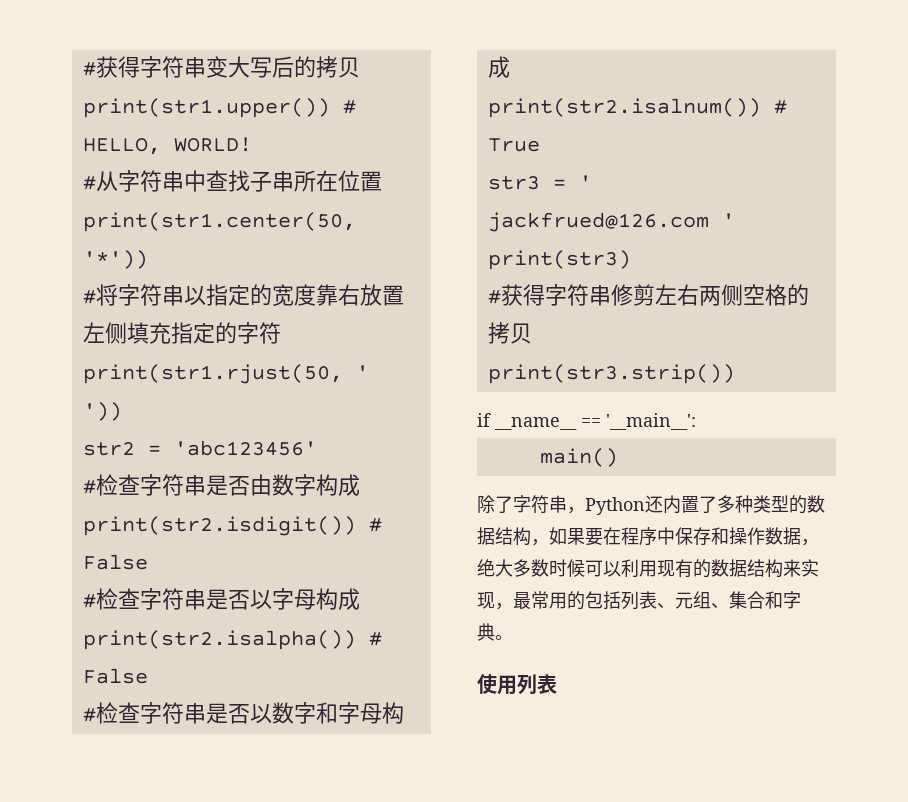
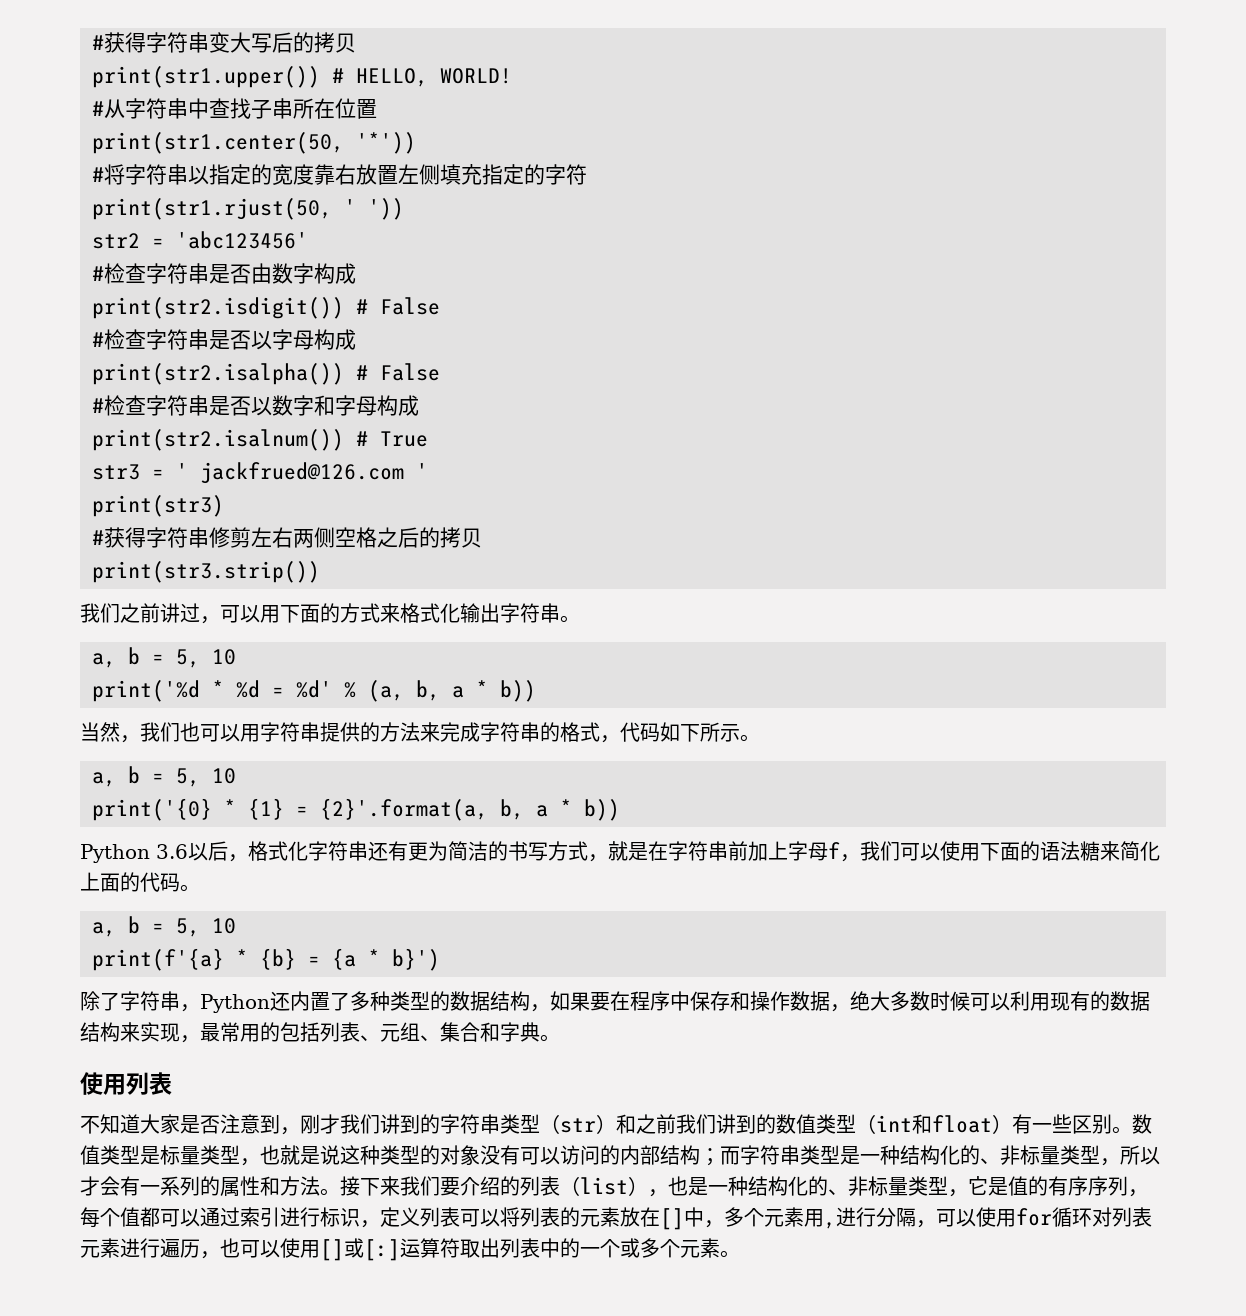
(787, 295) none -> [377,527,419,548] 之后
[477,413,696,430] [539,448,618,467] if __name__ == '__main__': // main() -> [80,603,580,624] [92,647,236,668] [92,680,536,702] [80,722,760,743] [92,766,236,787] [92,798,620,821] [80,841,1160,863] [80,872,200,892] [92,916,236,937] [92,948,440,971] 我们之前讲过，可以用下面的方式来格式化输出字符串。 // a, b = 5, 10 // print('%d * %d = %d' % (a, b, a * b)) // 当然，我们也可以用字符串提供的方法来完成字符串的格式，代码如下所示。 // a, b = 5, 10 // print('{0} * {1} = {2}'.format(a, b, a * b)) // Python 3.6以后，格式化字符串还有更为简洁的书写方式，就是在字符串前加上字母f，我们可以使用下面的语法糖来简化上面的代码。 // a, b = 5, 10 // print(f'{a} * {b} = {a * b}')
(557, 684) none -> [80,1114,1152,1135] [80,1145,1160,1166] [80,1176,1148,1197] [80,1207,1152,1230] [80,1238,740,1261] // 不知道大家是否注意到，刚才我们讲到的字符串类型（str）和之前我们讲到的数值类型（int和float）有一些区别。数值类型是标量类型，也就是说这种类型的对象没有可以访问的内部结构；而字符串类型是一种结构化的、非标量类型，所以才会有一系列的属性和方法。接下来我们要介绍的列表（list），也是一种结构化的、非标量类型，它是值的有序序列，每个值都可以通过索引进行标识，定义列表可以将列表的元素放在[]中，多个元素用,进行分隔，可以使用for循环对列表元素进行遍历，也可以使用[]或[:]运算符取出列表中的一个或多个元素。

